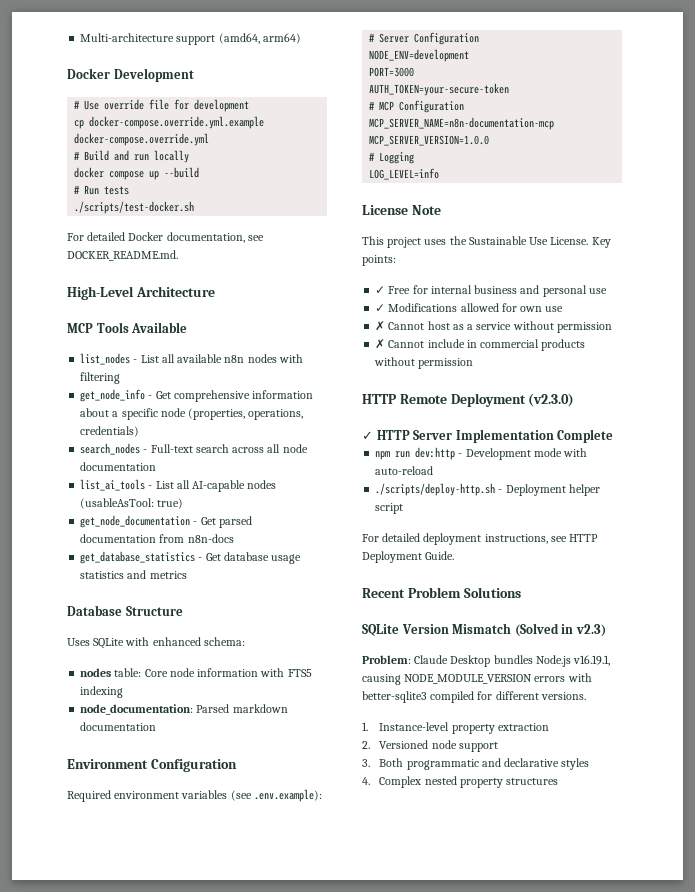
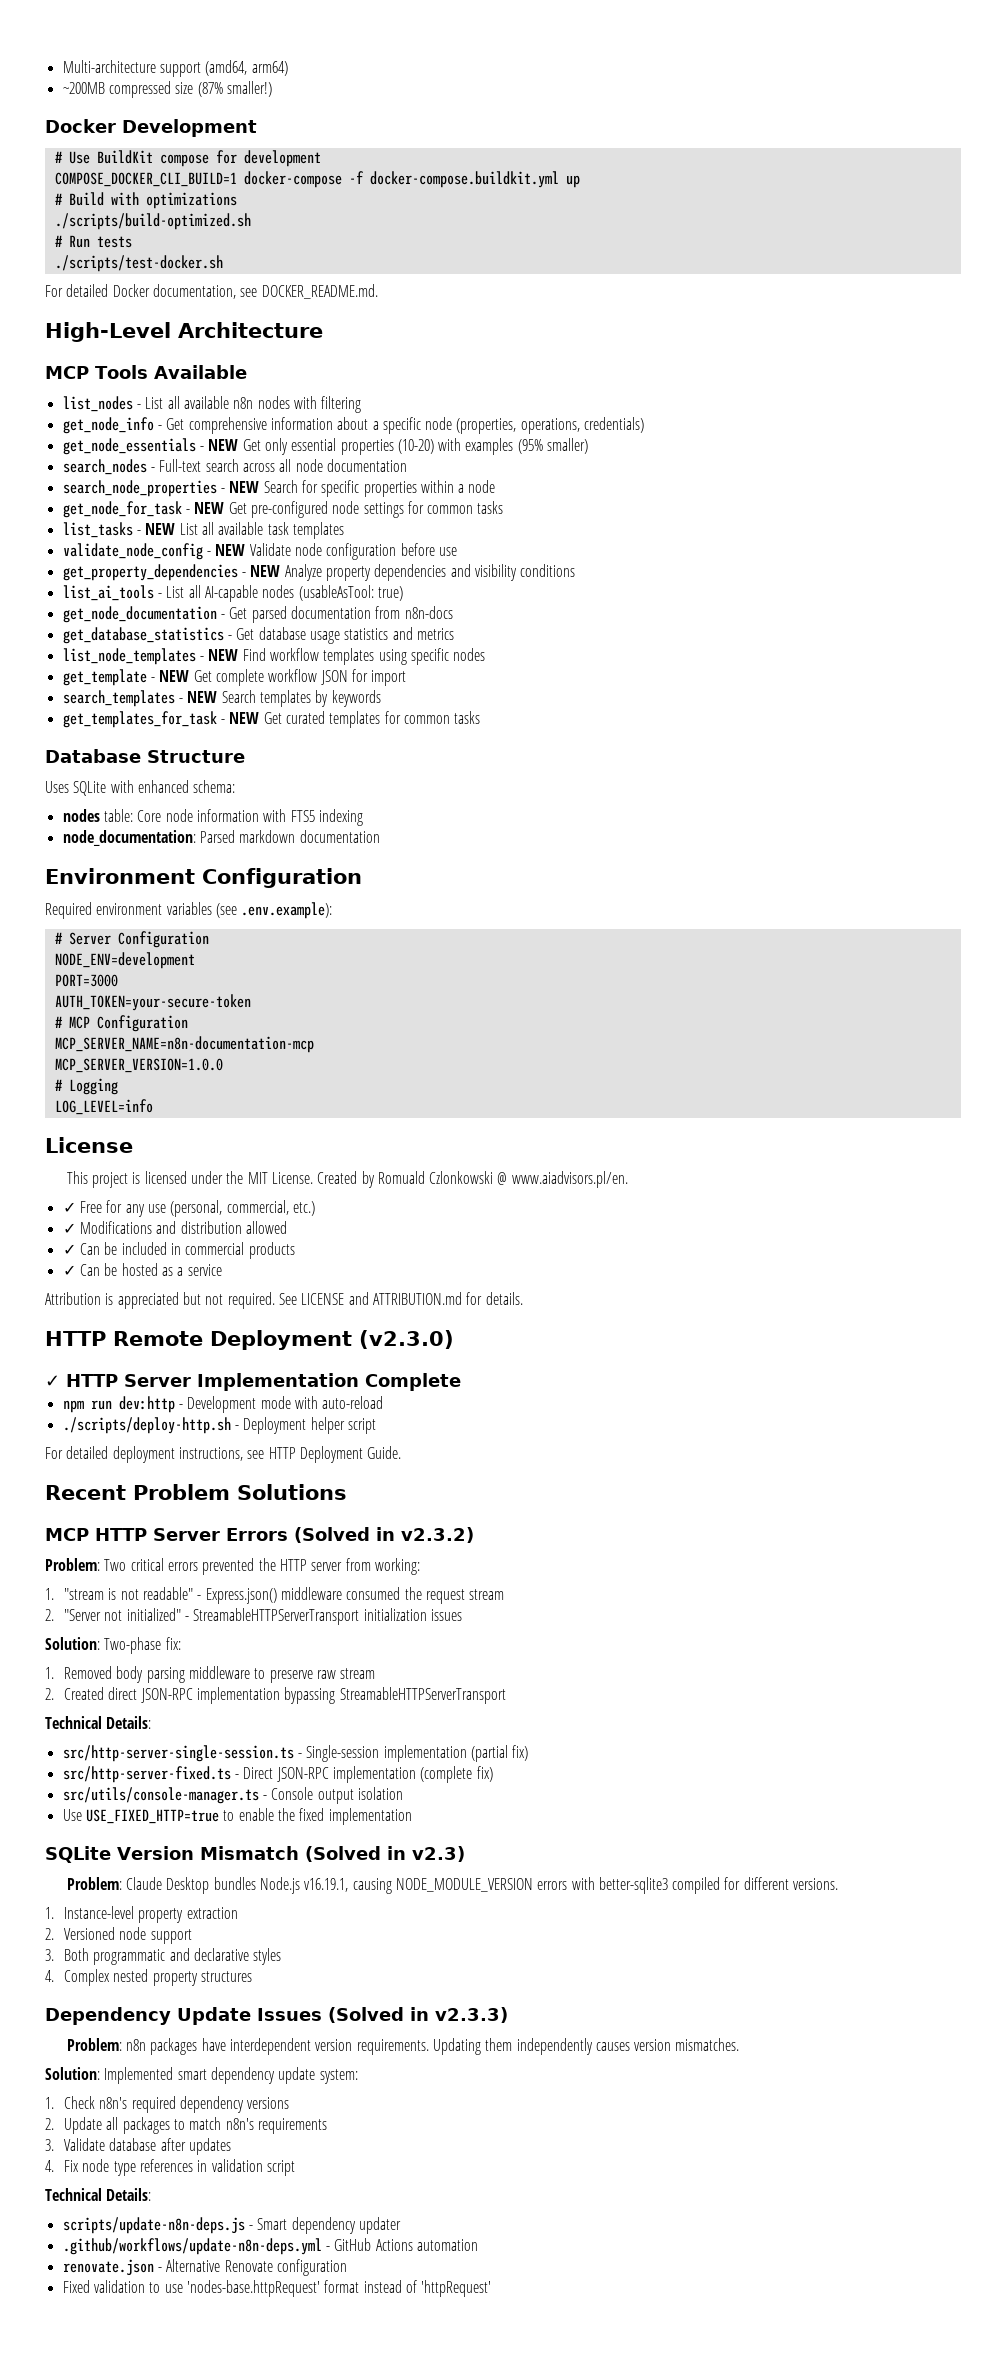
(301, 38) none -> [62,81,272,98] // ~200MB compressed size (87% smaller!)
[104,99,170,110] override file -> [96,150,209,167] BuildKit compose
[74,116,265,129] [74,133,210,146] [74,150,190,163] [74,167,200,180] cp docker-compose.override.yml.example docker-compose.override.yml // # Build and run locally // docker compose up --build -> [54,171,580,188] [54,192,237,209] [54,213,251,230] COMPOSE_DOCKER_CLI_BUILD=1 docker-compose -f docker-compose.buildkit.yml up // # Build with optimizations // ./scripts/build-optimized.sh
(140, 431) none -> [62,438,589,455] // get_node_essentials - NEW Get only essential properties (10-20) with examples (95% smaller)
(157, 466) none -> [62,480,496,497] [62,501,504,518] [62,522,344,539] [62,543,457,560] [62,564,576,581] // search_node_properties - NEW Search for specific properties within a node // get_node_for_task - NEW Get pre-configured node settings for common tasks // list_tasks - NEW List all available task templates // validate_node_config - NEW Validate node configuration before use // get_property_dependencies - NEW Analyze property dependencies and visibility conditions
(187, 575) none -> [62,648,486,665] [62,669,407,686] [62,690,381,707] [62,711,481,728] // list_node_templates - NEW Find workflow templates using specific nodes // get_template - NEW Get complete workflow JSON for import // search_templates - NEW Search templates by keywords // get_templates_for_task - NEW Get curated templates for common tasks
[411,205,441,215] Note -> (133, 1145) none
[424,236,611,248] [362,255,396,266] [375,285,607,297] uses the Sustainable Use License. Key points: // ✓ Free for internal business and personal use -> [132,1171,628,1188] [62,1200,315,1217] is licensed under the MIT License. Created by Romuald Czlonkowski @ www.aiadvisors.pl/en. // ✓ Free for any use (personal, commercial, etc.)
(458, 307) none -> [156,1221,242,1234] and distribution
[501,303,564,312] [375,321,612,333] [375,339,586,351] [374,357,474,369] for own use // ✗ Cannot host as a service without permission // ✗ Cannot include in commercial products without permission -> [62,1242,295,1259] [62,1263,222,1276] [45,1292,523,1309] // ✓ Can be included in commercial products // ✓ Can be hosted as a service // Attribution is appreciated but not required. See LICENSE and ATTRIBUTION.md for details.
(521, 592) none -> [45,1527,474,1543] [45,1558,420,1575] [45,1587,505,1604] [45,1608,463,1625] [45,1637,181,1654] [45,1666,376,1683] [45,1687,506,1704] [45,1716,152,1729] [62,1745,529,1762] [62,1766,493,1783] [62,1787,403,1804] [62,1808,412,1825] // MCP HTTP Server Errors (Solved in v2.3.2) // Problem: Two critical errors prevented the HTTP server from working: // 1. "stream is not readable" - Express.json() middleware consumed the request stream // 2. "Server not initialized" - StreamableHTTPServerTransport initialization issues // Solution: Two-phase fix: // 1. Removed body parsing middleware to preserve raw stream // 2. Created direct JSON-RPC implementation bypassing StreamableHTTPServerTransport // Technical Details: // src/http-server-single-session.ts - Single-session implementation (partial fix) // src/http-server-fixed.ts - Direct JSON-RPC implementation (complete fix) // src/utils/console-manager.ts - Console output isolation // Use USE_FIXED_HTTP=true to enable the fixed implementation
(558, 781) none -> [45,2007,508,2025] [66,2038,740,2055] [45,2067,358,2084] [45,2096,290,2113] [45,2117,328,2134] [45,2138,232,2155] [45,2159,296,2176] [45,2188,152,2201] [62,2217,401,2234] [62,2238,478,2255] [62,2259,347,2276] [62,2280,492,2297] // Dependency Update Issues (Solved in v2.3.3) // Problem: n8n packages have interdependent version requirements. Updating them independently causes version mismatches. // Solution: Implemented smart dependency update system: // 1. Check n8n's required dependency versions // 2. Update all packages to match n8n's requirements // 3. Validate database after updates // 4. Fix node type references in validation script // Technical Details: // scripts/update-n8n-deps.js - Smart dependency updater // .github/workflows/update-n8n-deps.yml - GitHub Actions automation // renovate.json - Alternative Renovate configuration // Fixed validation to use 'nodes-base.httpRequest' format instead of 'httpRequest'

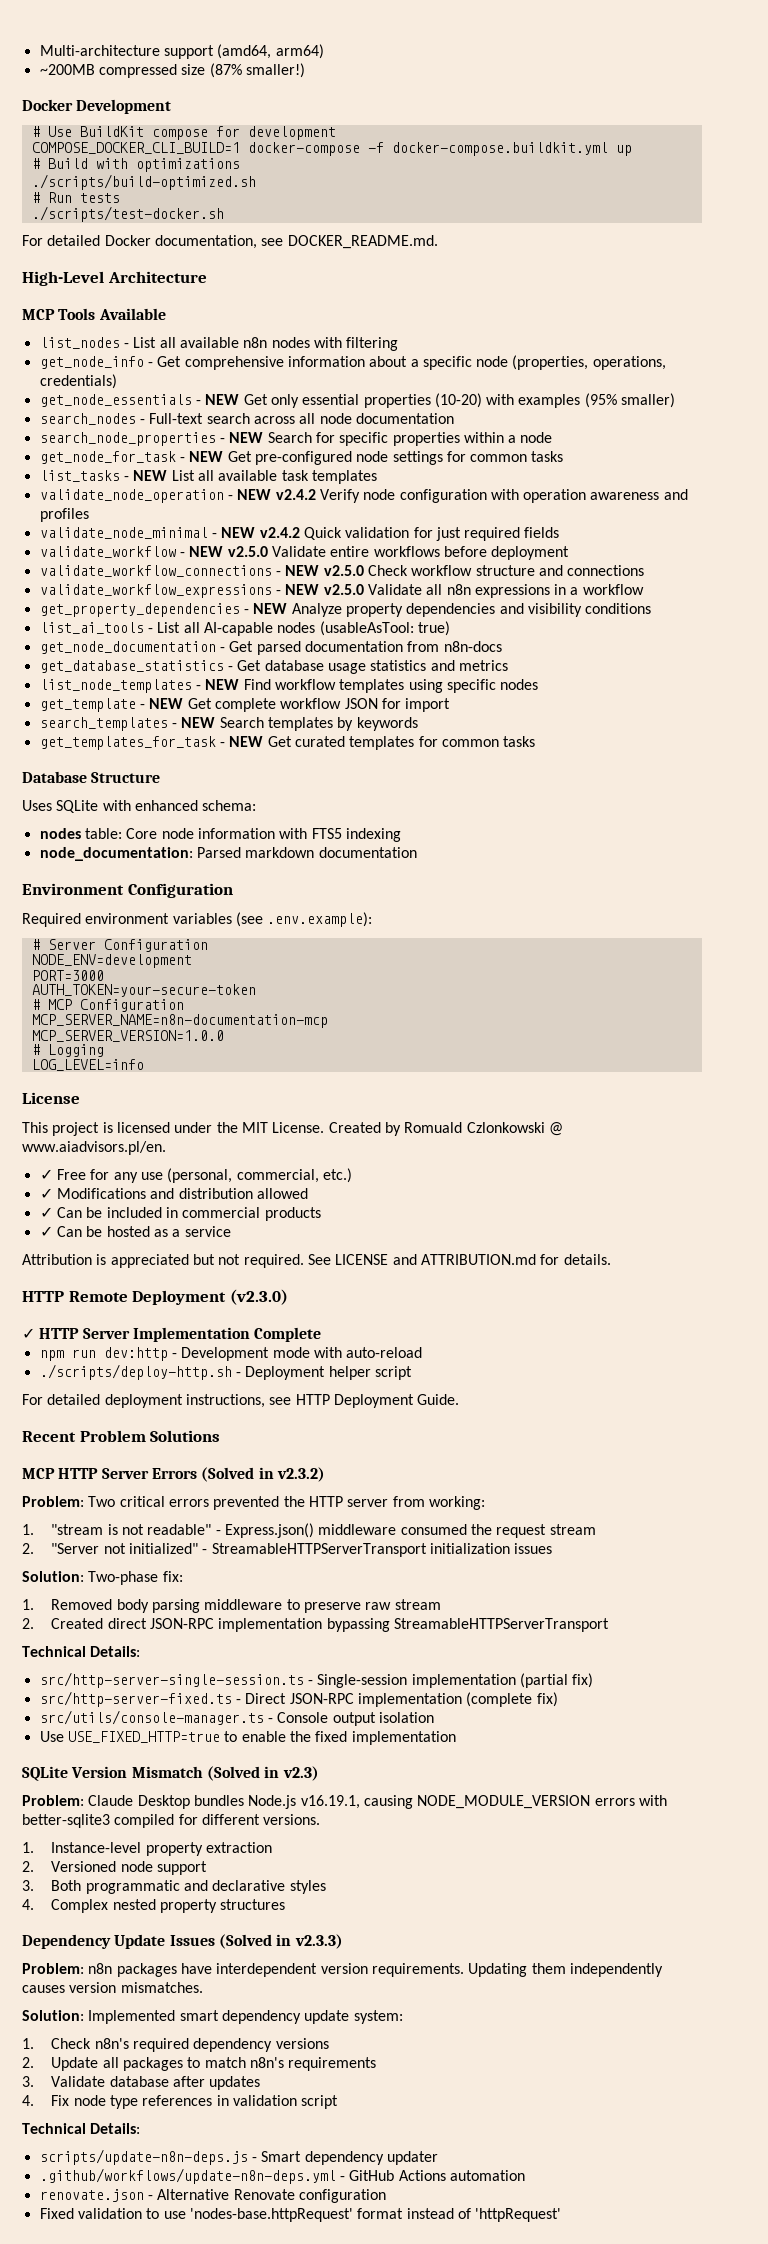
[62,543,457,560] validate_node_config - NEW Validate node configuration before use -> [39,489,688,503] [39,508,89,522] [39,527,560,541] [39,546,570,560] [39,565,645,577] [39,584,644,598] validate_node_operation - NEW v2.4.2 Verify node configuration with operation awareness and profiles // validate_node_minimal - NEW v2.4.2 Quick validation for just required fields // validate_workflow - NEW v2.5.0 Validate entire workflows before deployment // validate_workflow_connections - NEW v2.5.0 Check workflow structure and connections // validate_workflow_expressions - NEW v2.5.0 Validate all n8n expressions in a workflow

